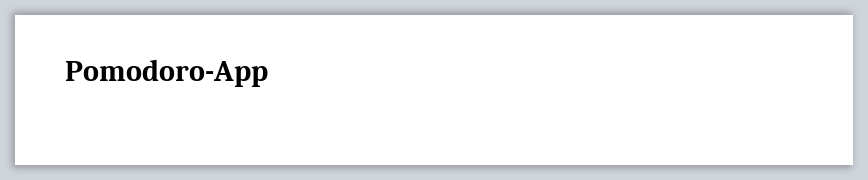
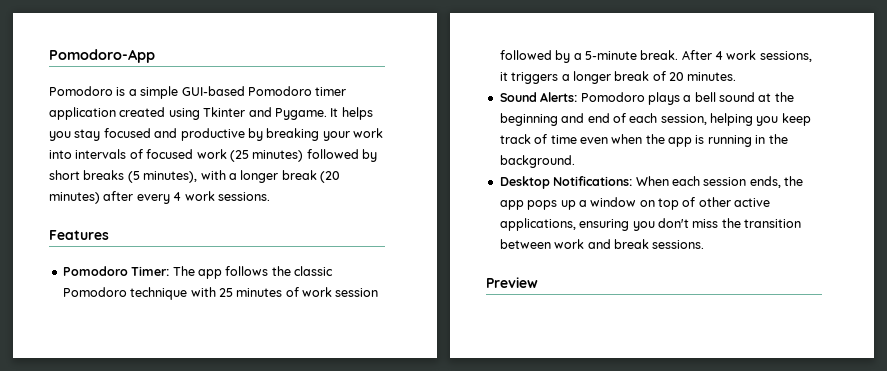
(268, 73) none -> [49,86,347,99] [49,107,373,120] [49,128,383,141] [49,149,377,162] [49,170,340,183] [49,191,270,204] [49,230,109,240] [62,266,333,279] [62,287,379,300] [499,50,812,63] [499,71,737,84] [499,92,794,105] [499,113,811,126] [499,134,788,147] [499,155,575,168] [499,176,803,189] [499,197,771,210] [499,218,801,231] [499,239,705,249] [486,277,538,288] // Pomodoro is a simple GUI-based Pomodoro timer application created using Tkinter and Pygame. It helps you stay focused and productive by breaking your work into intervals of focused work (25 minutes) followed by short breaks (5 minutes), with a longer break (20 minutes) after every 4 work sessions. // Features // Pomodoro Timer: The app follows the classic Pomodoro technique with 25 minutes of work session followed by a 5-minute break. After 4 work sessions, it triggers a longer break of 20 minutes. // Sound Alerts: Pomodoro plays a bell sound at the beginning and end of each session, helping you keep track of time even when the app is running in the background. // Desktop Notifications: When each session ends, the app pops up a window on top of other active applications, ensuring you don't miss the transition between work and break sessions. // Preview

